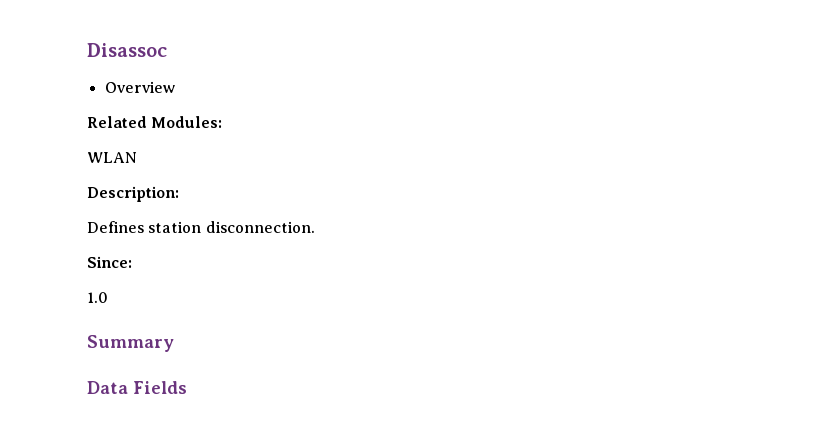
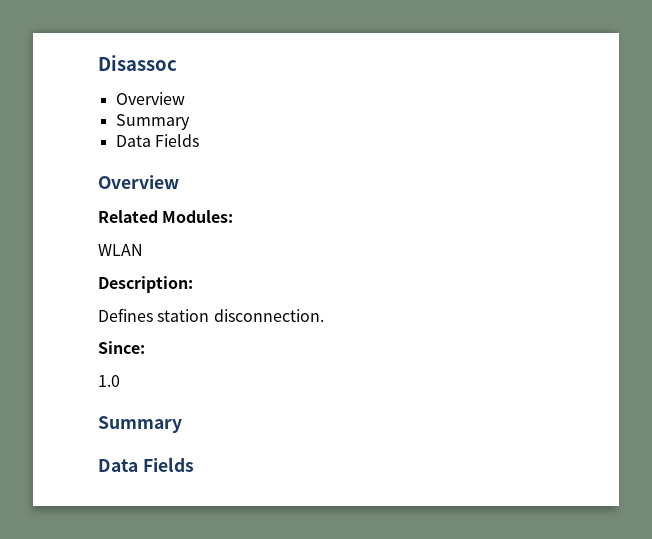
(175, 87) none -> [115,114,190,130] [115,134,199,147] [98,175,179,189] // Summary // Data Fields // Overview

